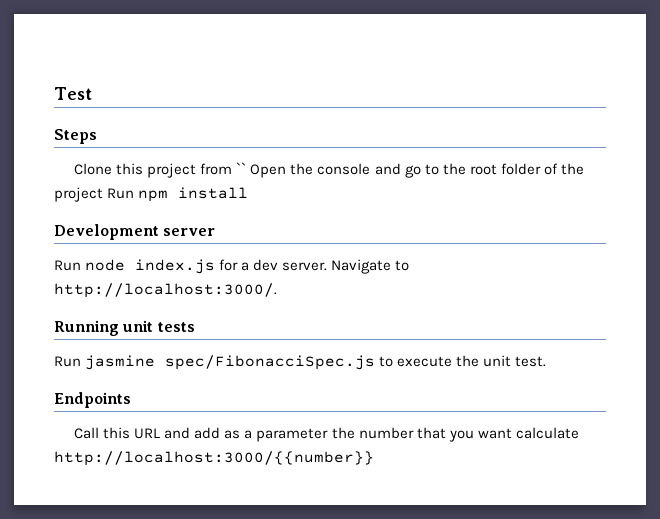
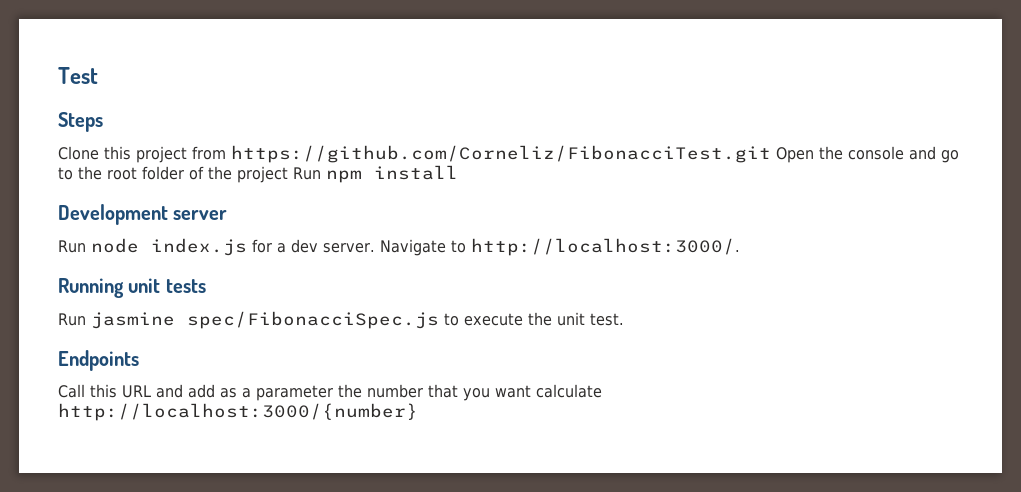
[236,162,247,174] `` -> [231,145,771,163] https://github.com/Corneliz/FibonacciTest.git
[54,451,374,466] http://localhost:3000/{{number}} -> [58,403,418,421] http://localhost:3000/{number}

